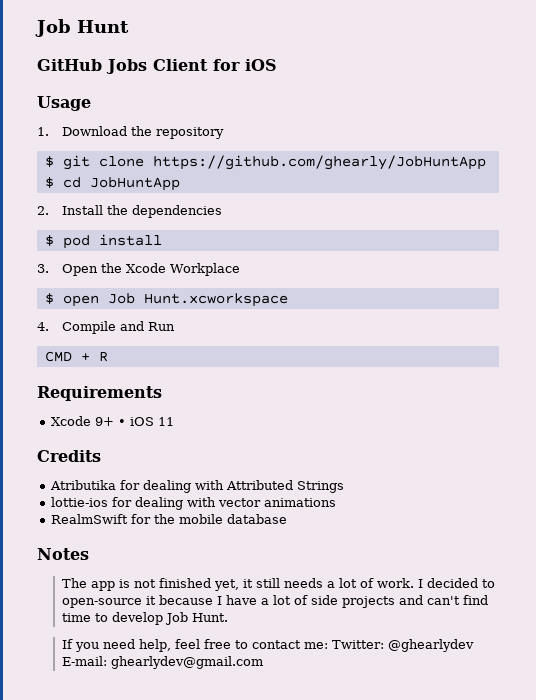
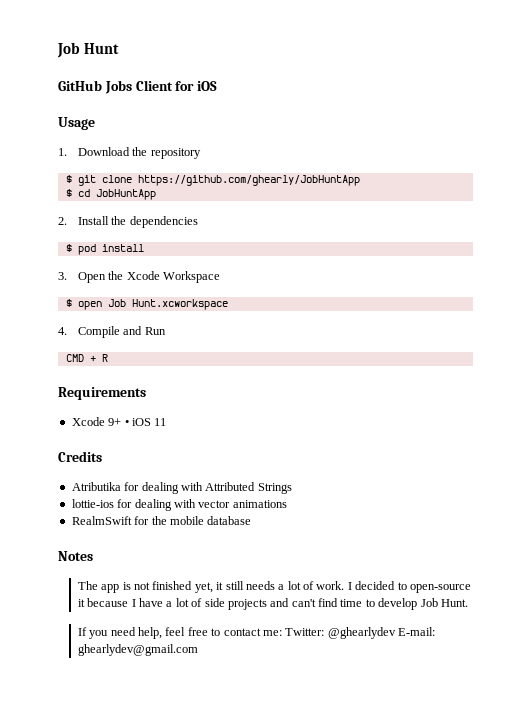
[169,263,240,276] Workplace -> [163,271,221,283] Workspace

